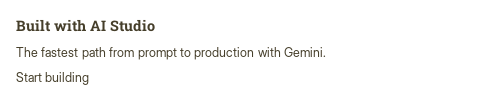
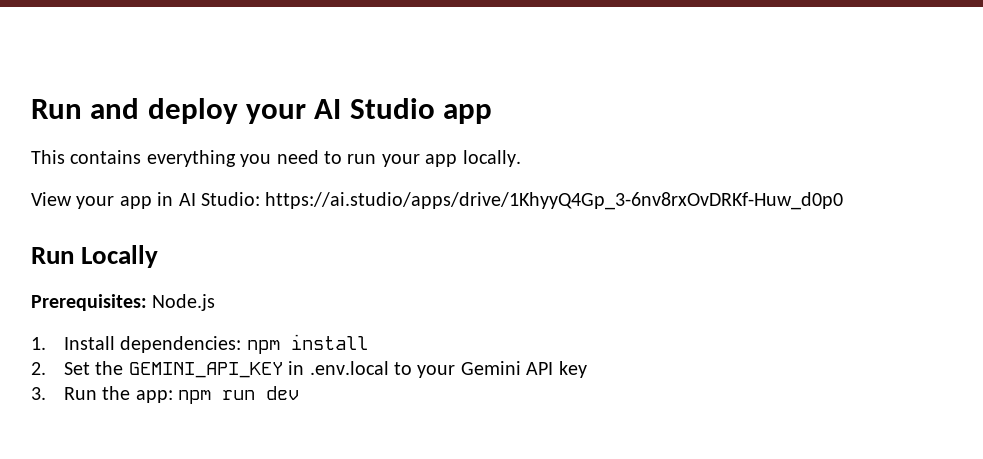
[16,19,155,32] [16,47,326,60] [16,72,90,85] Built with AI Studio // The fastest path from prompt to production with Gemini. // Start building -> [31,98,493,124] [31,150,521,167] [31,192,844,210] [31,245,159,268] [31,294,216,311] [31,334,368,354] [31,361,587,378] [31,386,300,404] Run and deploy your AI Studio app // This contains everything you need to run your app locally. // View your app in AI Studio: https://ai.studio/apps/drive/1KhyyQ4Gp_3-6nv8rxOvDRKf-Huw_d0p0 // Run Locally // Prerequisites: Node.js // 1. Install dependencies: npm install // 2. Set the GEMINI_API_KEY in .env.local to your Gemini API key // 3. Run the app: npm run dev

